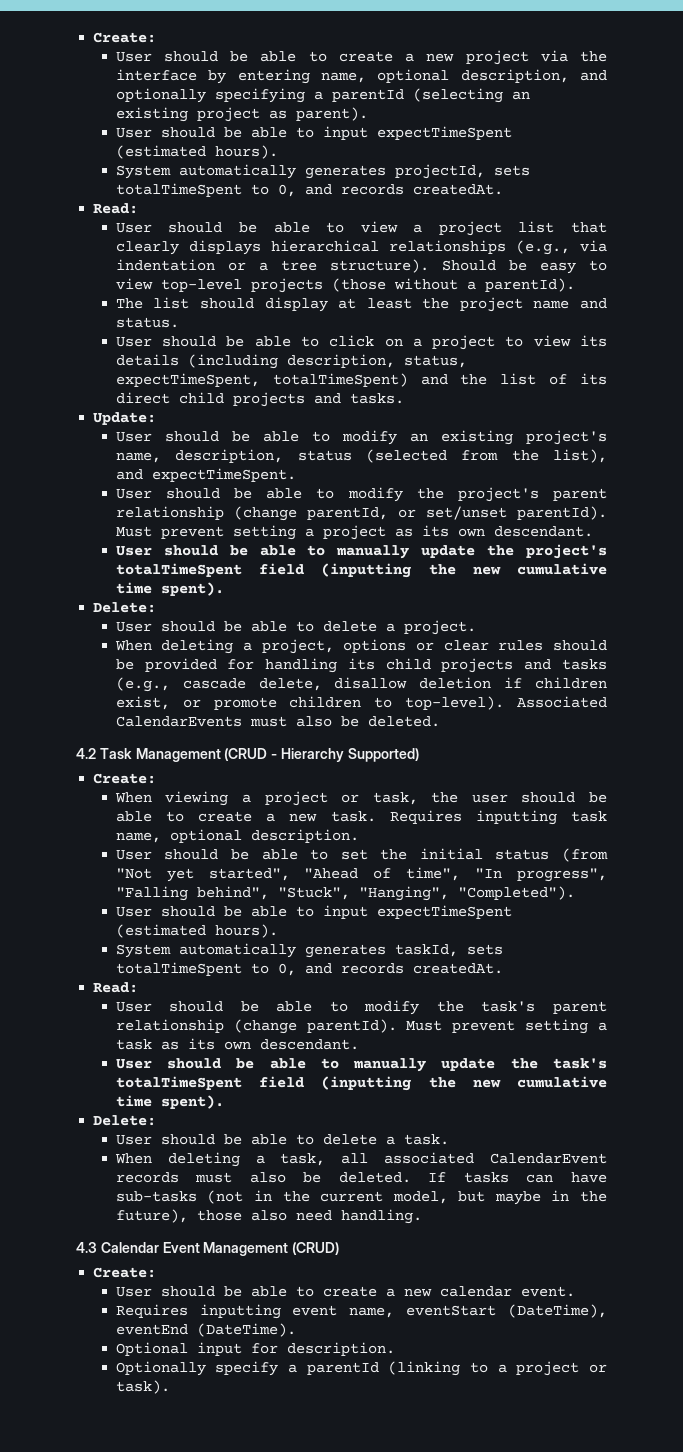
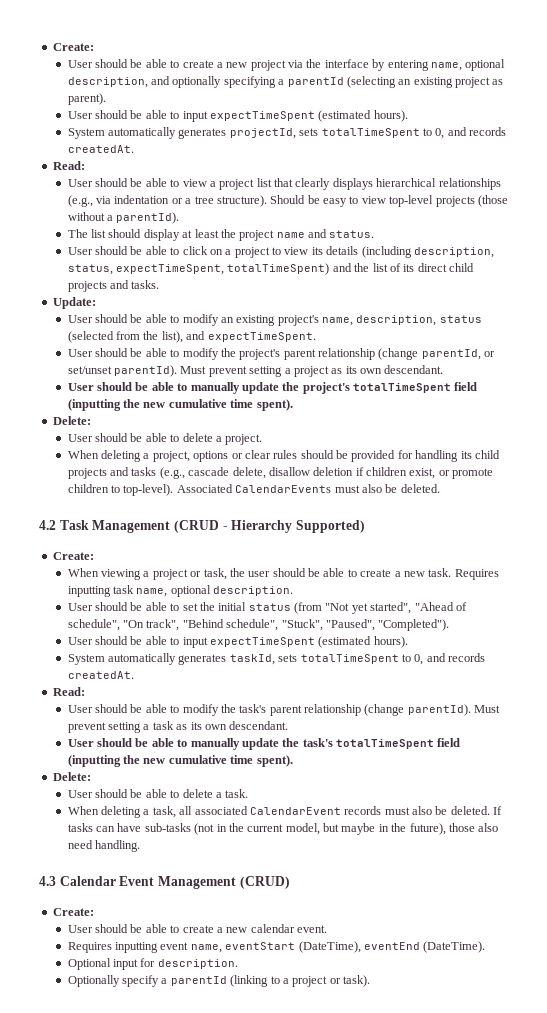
[406,867,607,882] [115,886,449,901] time", "In progress", "Falling behind", "Stuck", "Hanging", -> [67,619,375,631] schedule", "On track", "Behind schedule", "Stuck", "Paused",

